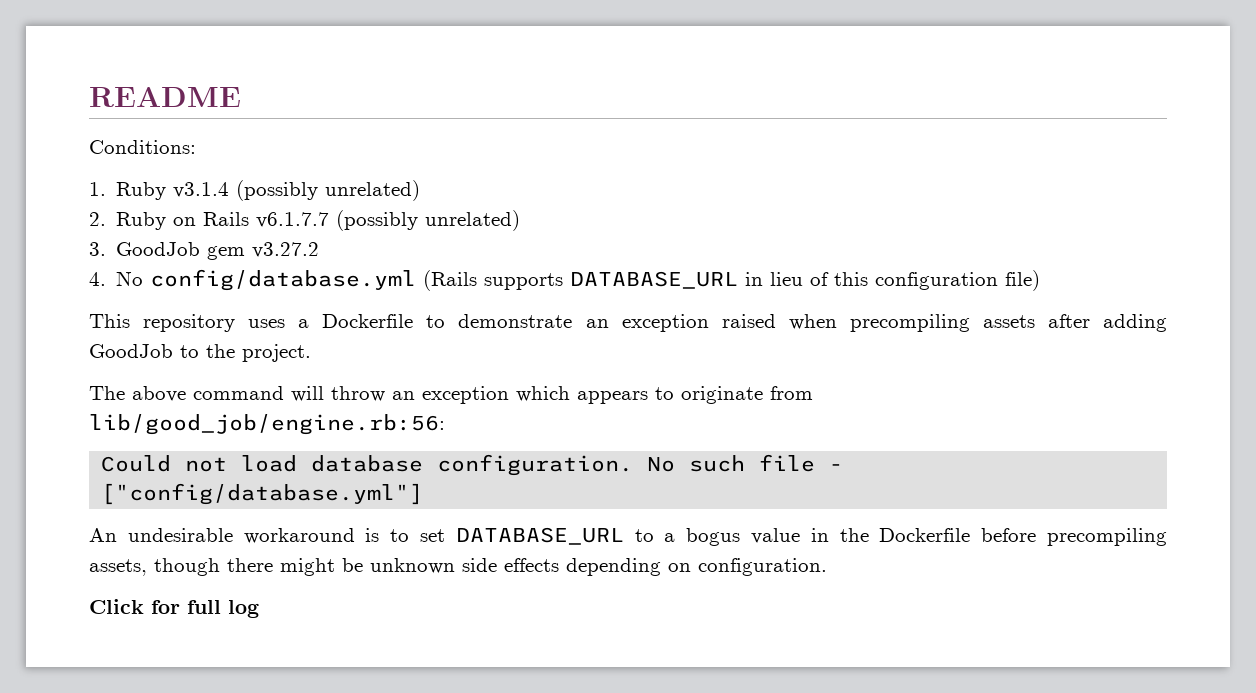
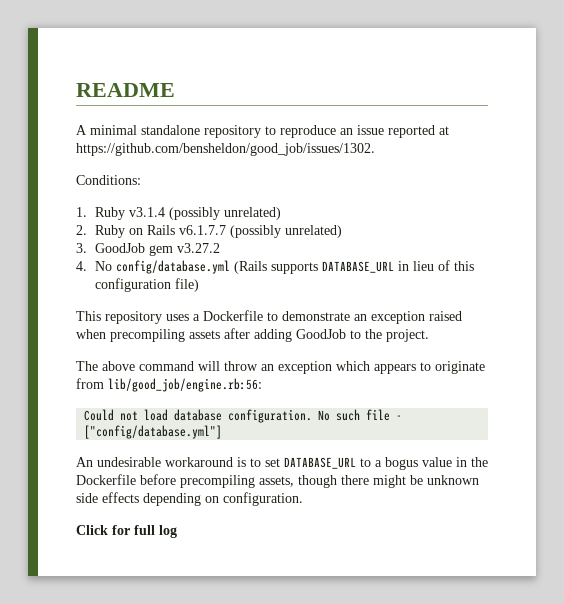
(241, 97) none -> [76,125,449,138] [76,143,375,156] // A minimal standalone repository to reproduce an issue reported at https://github.com/bensheldon/good_job/issues/1302.

